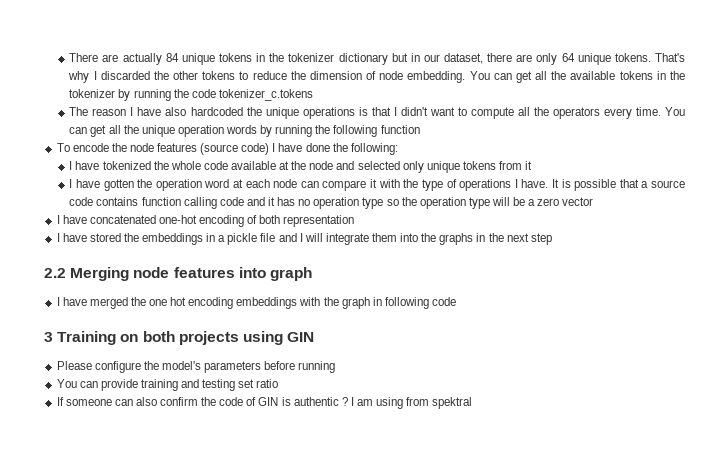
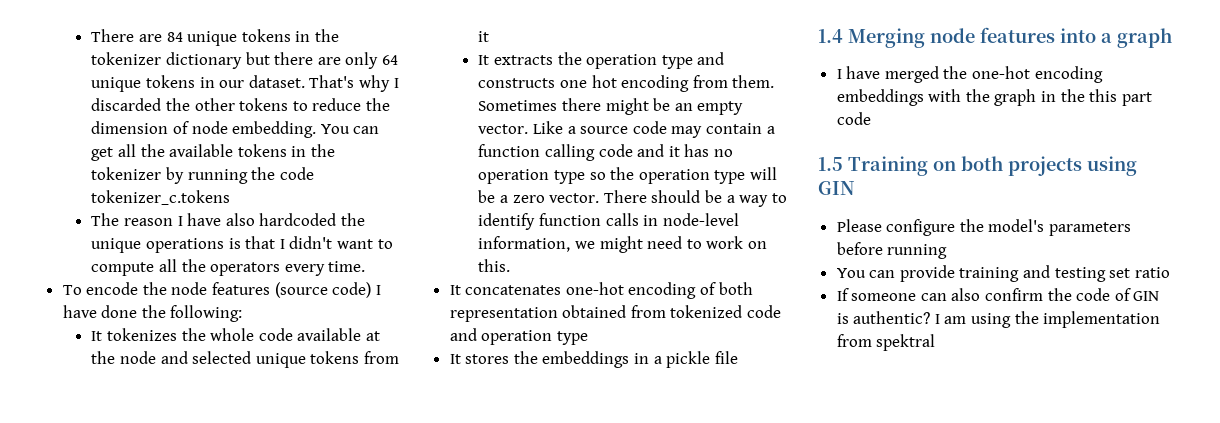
[122,53,162,65] actually -> (163, 38) none
[410,53,484,64] in our dataset, -> (270, 58) none
[614,53,651,62] tokens. -> [146,75,305,88] tokens in our dataset.
[664,107,685,116] [69,125,420,137] You can get all the unique operation words by running the following function -> (366, 266) none
[69,161,151,170] I have tokenized -> [91,328,178,341] It tokenizes
[402,161,424,173] only -> (252, 357) none
[69,179,685,191] [69,197,139,206] I have gotten the operation word at each node can compare it with the type of operations I have. It is possible that a source code contains -> [478,52,725,69] [478,75,775,92] [478,98,744,115] [478,121,775,138] It extracts the operation type and constructs one hot encoding from them. Sometimes there might be an empty vector. Like a source code may contain a
[562,197,594,206] [56,215,156,224] vector // I have concatenated -> [549,190,787,207] [478,213,739,230] [478,236,767,253] [478,259,511,272] [449,285,562,295] vector. There should be a way to identify function calls in node-level information, we might need to work on this. // It concatenates
[56,233,121,242] // I have stored -> [562,305,782,318] [449,328,588,345] [449,354,510,364] obtained from tokenized code and operation type // It stores
[278,233,552,245] [44,268,66,278] and I will integrate them into the graphs in the next step // 2.2 -> [818,29,843,43] // 1.4
(266, 272) none -> [1101,33,1112,43] a
[149,297,187,306] one hot -> [972,66,1031,79] one-hot
[384,297,429,309] following -> [1060,89,1152,106] the this part
[44,332,53,342] 3 -> [818,157,843,171] 1.5
[293,397,348,406] authentic ? -> [853,311,931,324] authentic?
(404, 403) none -> [1014,311,1161,328] the implementation

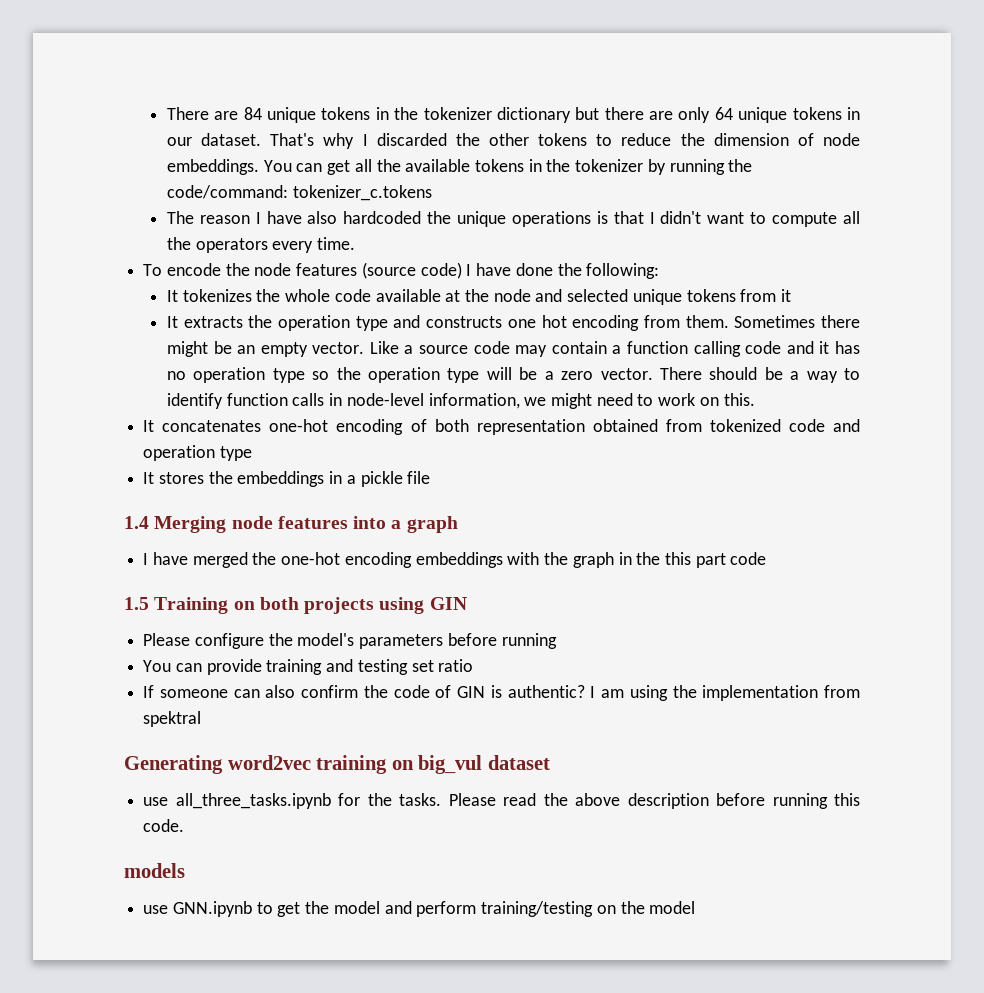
[232,121,317,138] embedding. -> [166,159,259,175] embeddings.
[279,167,314,180] code -> [166,185,288,199] code/command:
(936, 342) none -> [124,755,550,774] [143,793,860,809] [143,819,185,832] [124,863,185,878] [143,901,696,917] // Generating word2vec training on big_vul dataset // use all_three_tasks.ipynb for the tasks. Please read the above description before running this code. // models // use GNN.ipynb to get the model and perform training/testing on the model

